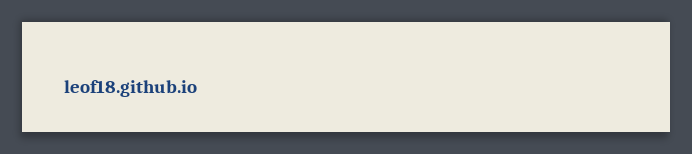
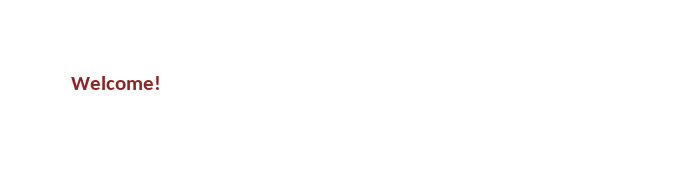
[64,80,197,97] leof18.github.io -> [71,76,161,90] Welcome!

